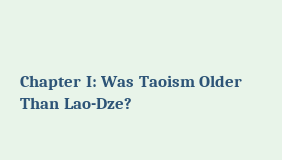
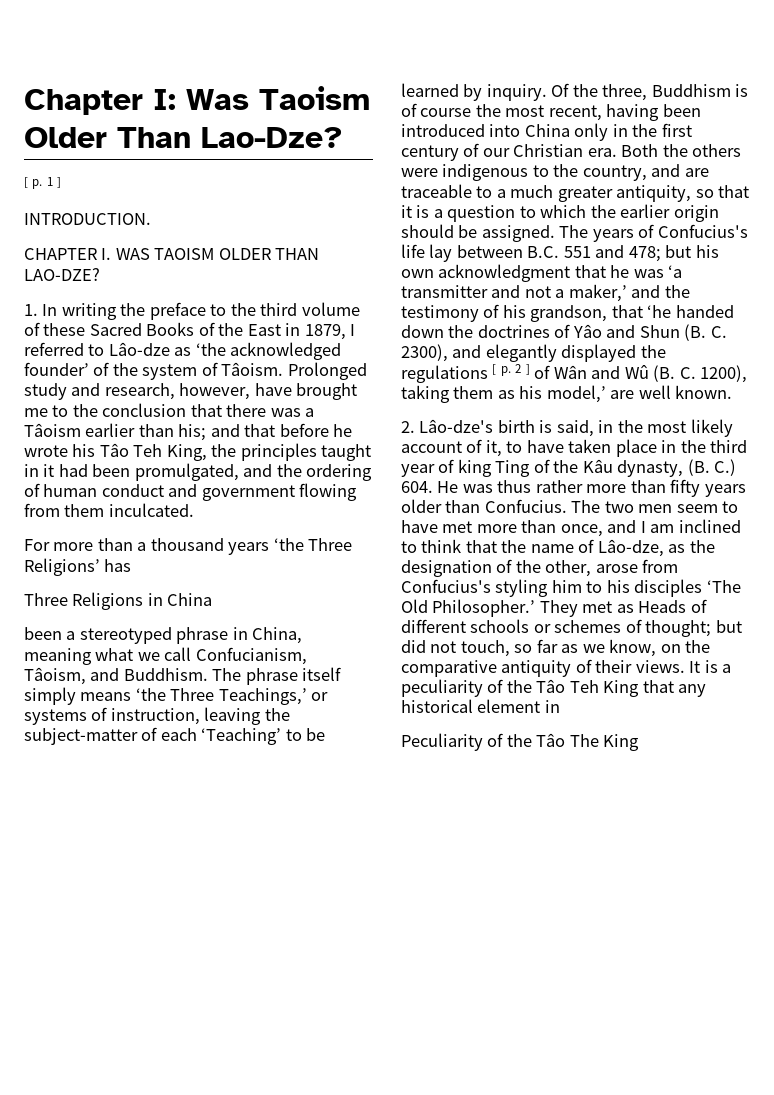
(132, 103) none -> [24,177,62,189] [24,213,151,225] [24,248,320,260] [24,268,100,281] [24,302,360,320] [24,322,356,340] [24,342,342,360] [24,362,367,380] [24,383,358,400] [24,403,315,417] [24,423,353,441] [24,443,372,461] [24,463,373,481] [24,483,358,501] [24,503,194,517] [24,538,353,555] [24,558,132,576] [24,592,213,610] [24,627,303,644] [24,647,307,665] [24,667,342,685] [24,687,329,705] [24,707,290,725] [24,727,326,745] [401,83,749,101] [401,103,701,121] [401,123,692,141] [401,143,742,161] [401,164,709,181] [401,184,750,202] [401,204,719,222] [401,224,748,242] [401,244,719,262] [401,264,683,282] [401,284,690,302] [401,304,734,322] [401,324,727,341] [401,344,666,362] [401,364,748,383] [401,385,733,403] [401,419,733,437] [401,439,748,457] [401,459,737,477] [401,479,746,497] [401,499,739,513] [401,519,741,537] [401,539,715,557] [401,559,679,577] [401,579,741,597] [401,599,707,617] [401,619,742,637] [401,639,711,657] [401,659,732,677] [401,679,707,697] [401,699,560,713] [401,733,640,751] // [ p. 1 ] // INTRODUCTION. // CHAPTER I. WAS TAOISM OLDER THAN LAO-DZE? // 1. In writing the preface to the third volume of these Sacred Books of the East in 1879, I referred to Lâo-dze as ‘the acknowledged founder’ of the system of Tâoism. Prolonged study and research, however, have brought me to the conclusion that there was a Tâoism earlier than his; and that before he wrote his Tâo Teh King, the principles taught in it had been promulgated, and the ordering of human conduct and government flowing from them inculcated. // For more than a thousand years ‘the Three Religions’ has // Three Religions in China // been a stereotyped phrase in China, meaning what we call Confucianism, Tâoism, and Buddhism. The phrase itself simply means ‘the Three Teachings,’ or systems of instruction, leaving the subject-matter of each ‘Teaching’ to be learned by inquiry. Of the three, Buddhism is of course the most recent, having been introduced into China only in the first century of our Christian era. Both the others were indigenous to the country, and are traceable to a much greater antiquity, so that it is a question to which the earlier origin should be assigned. The years of Confucius's life lay between B.C. 551 and 478; but his own acknowledgment that he was ‘a transmitter and not a maker,’ and the testimony of his grandson, that ‘he handed down the doctrines of Yâo and Shun (B. C. 2300), and elegantly displayed the regulations [ p. 2 ] of Wân and Wû (B. C. 1200), taking them as his model,’ are well known. // 2. Lâo-dze's birth is said, in the most likely account of it, to have taken place in the third year of king Ting of the Kâu dynasty, (B. C.) 604. He was thus rather more than fifty years older than Confucius. The two men seem to have met more than once, and I am inclined to think that the name of Lâo-dze, as the designation of the other, arose from Confucius's styling him to his disciples ‘The Old Philosopher.’ They met as Heads of different schools or schemes of thought; but did not touch, so far as we know, on the comparative antiquity of their views. It is a peculiarity of the Tâo Teh King that any historical element in // Peculiarity of the Tâo The King

